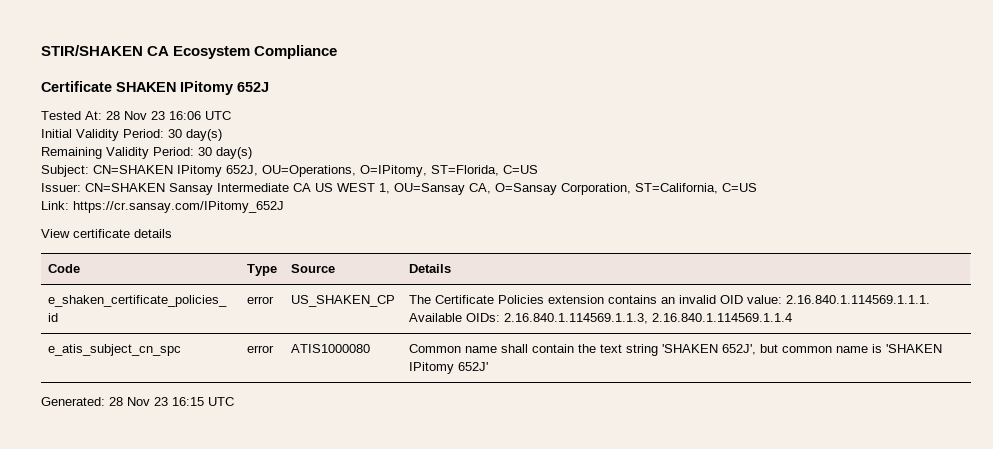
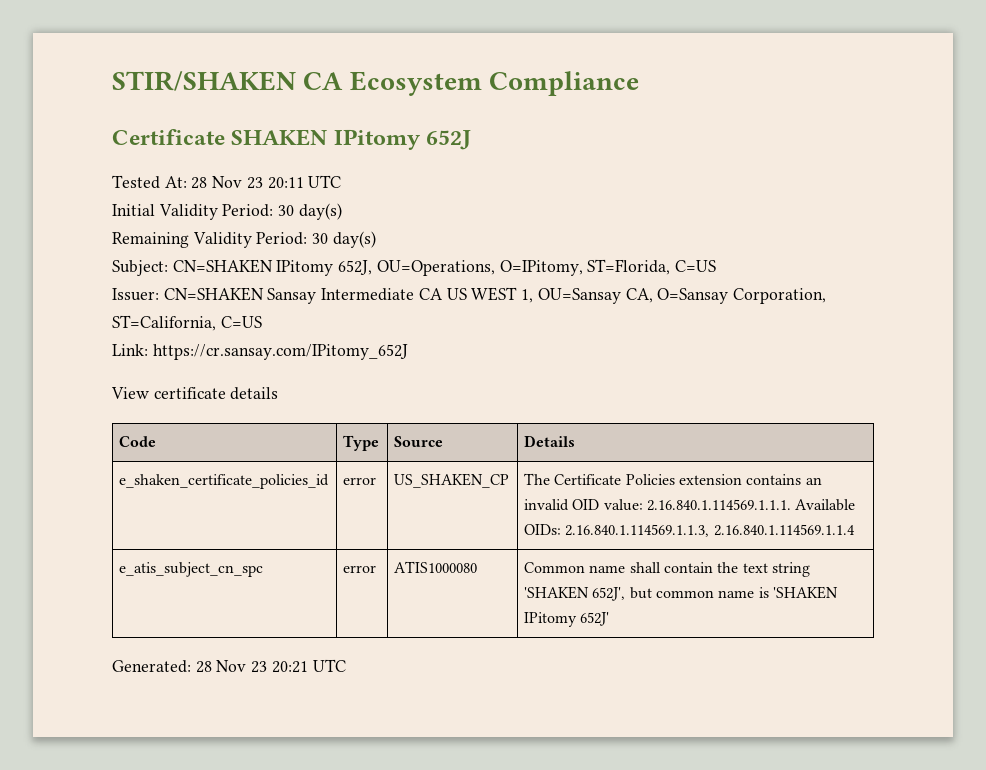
[169,111,201,120] 16:06 -> [267,177,304,189] 20:11
[172,397,204,406] 16:15 -> [271,661,308,673] 20:21

